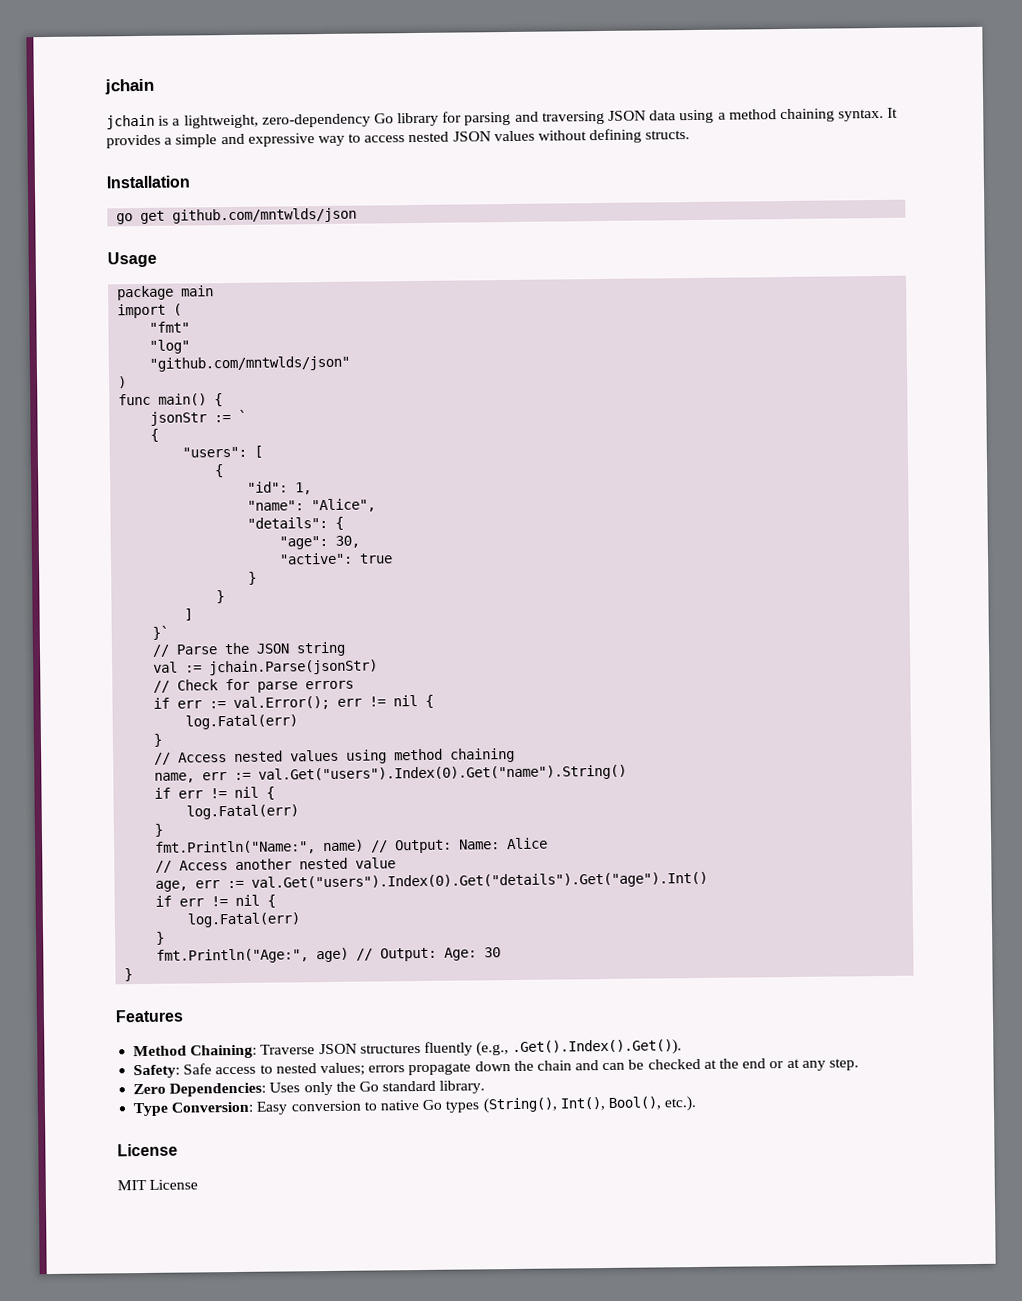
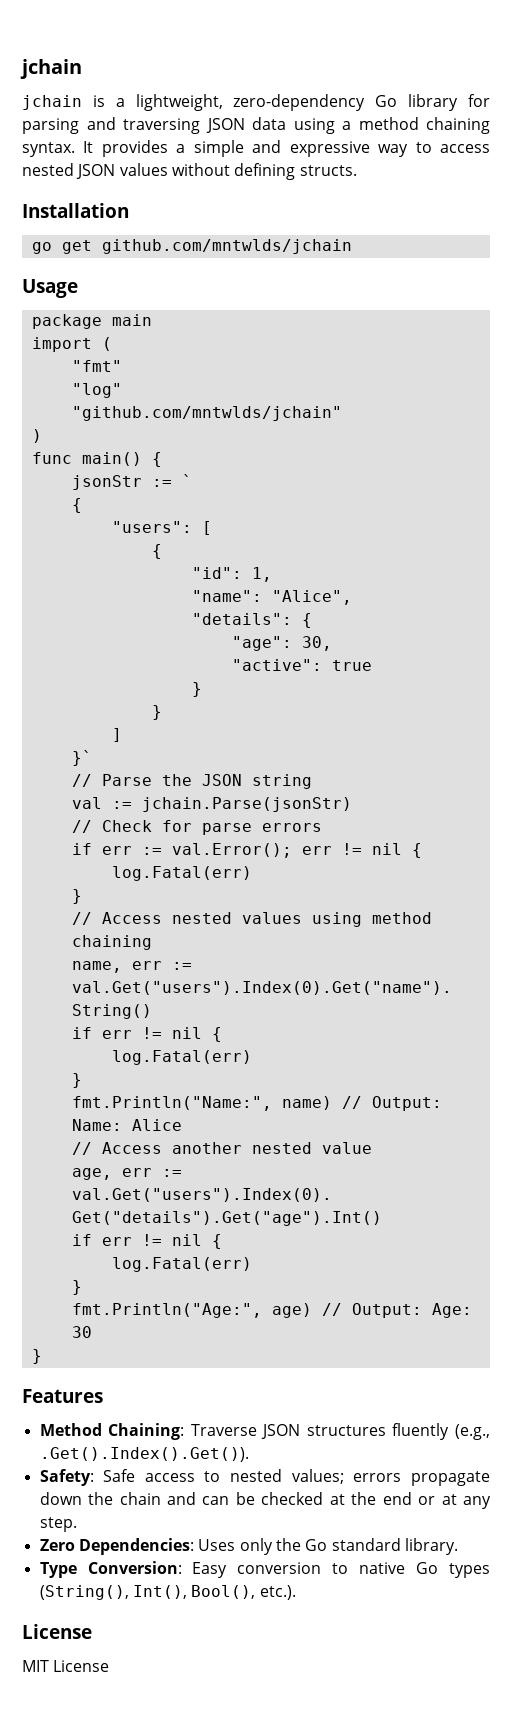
[172,207,358,224] github.com/mntwlds/json -> [101,239,352,254] github.com/mntwlds/jchain
[149,355,351,372] "github.com/mntwlds/json" -> [71,406,342,421] "github.com/mntwlds/jchain"

